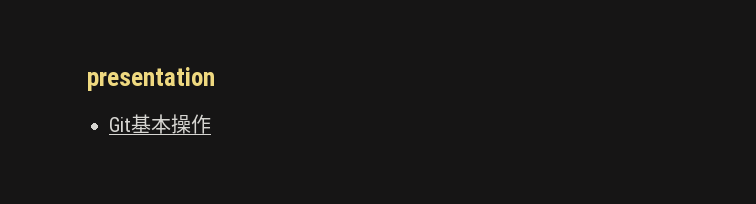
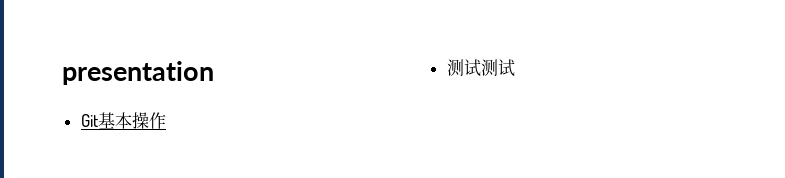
(211, 124) none -> [446,59,515,77] // 测试测试

